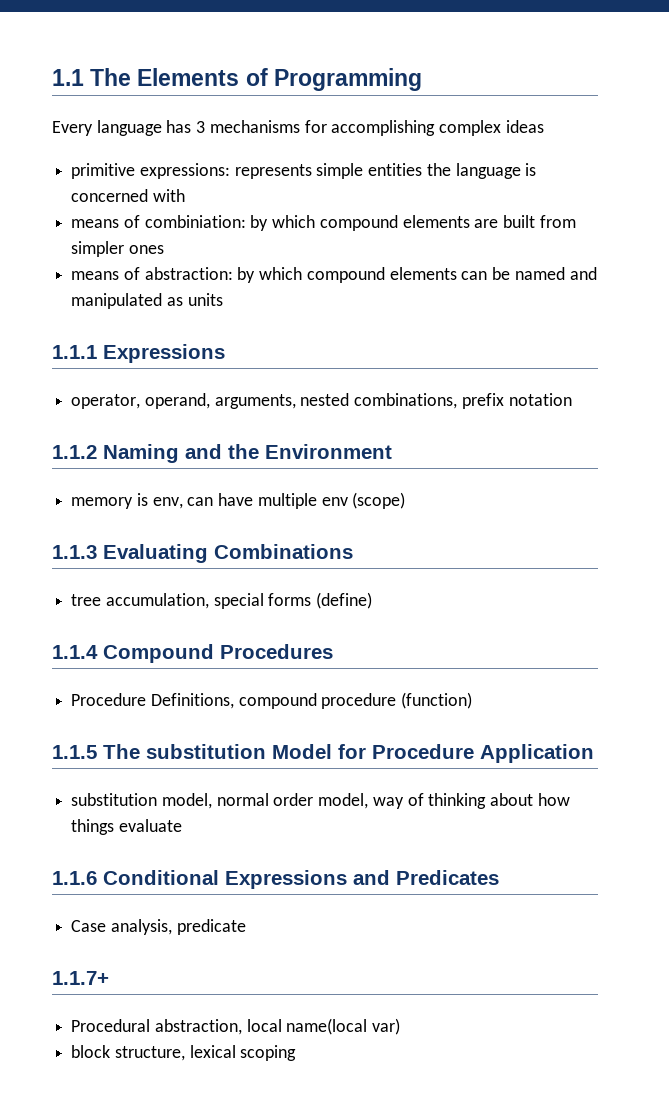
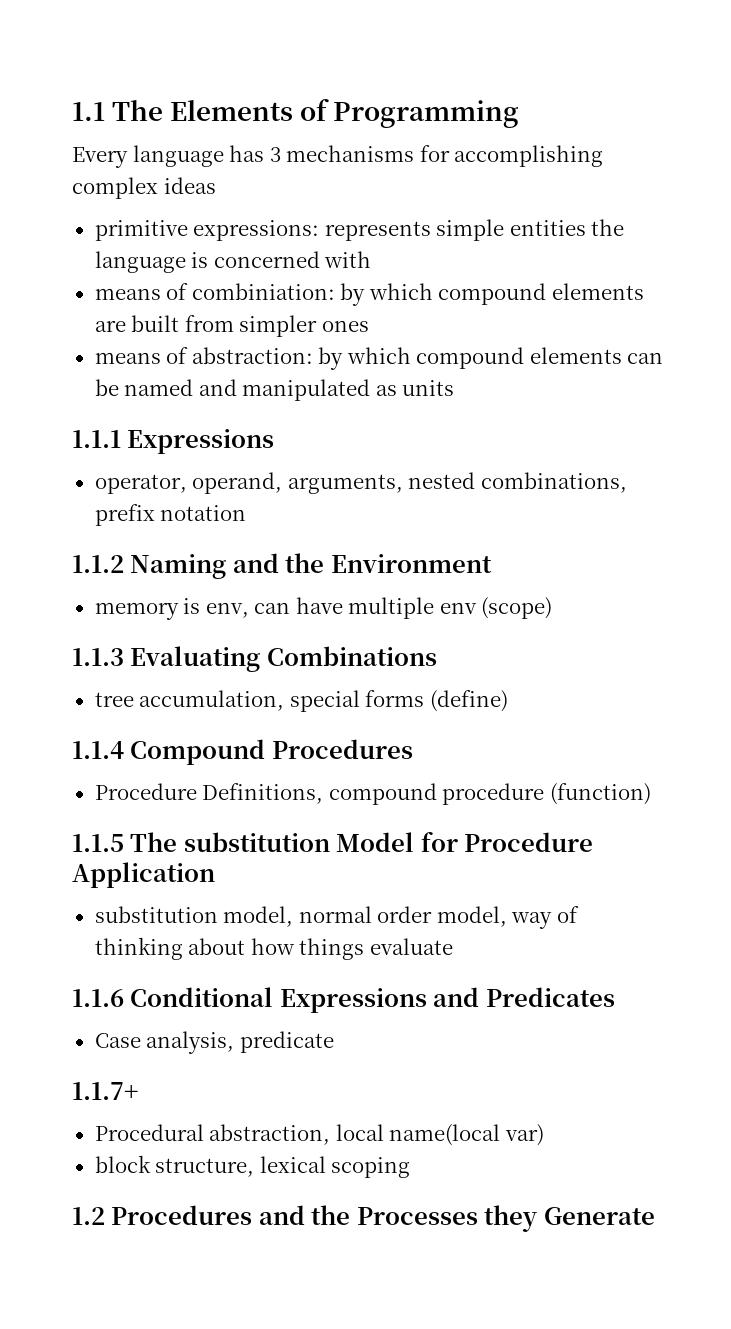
(297, 1053) none -> [72,1205,655,1232] // 1.2 Procedures and the Processes they Generate

